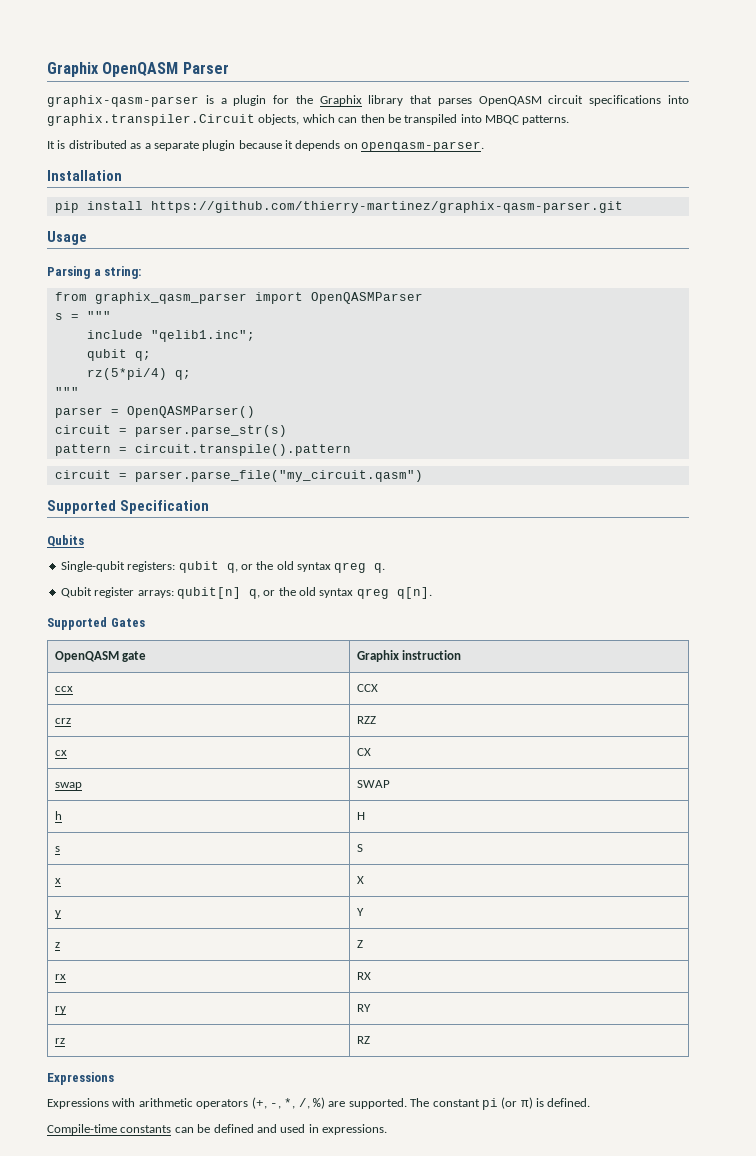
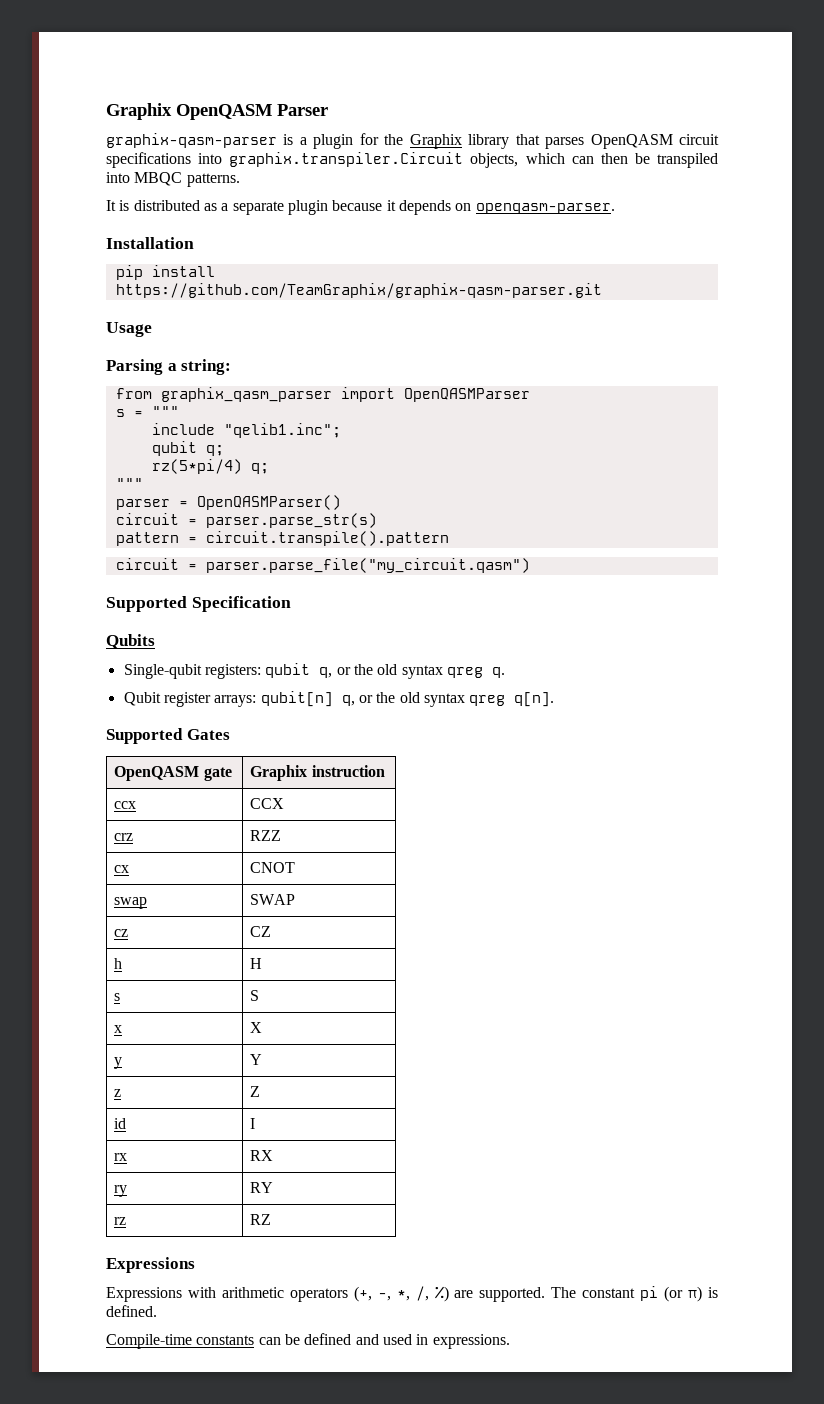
[150,201,623,213] https://github.com/thierry-martinez/graphix-qasm-parser.git -> [115,283,602,298] https://github.com/TeamGraphix/graphix-qasm-parser.git
[356,748,371,756] CX -> [250,862,296,873] CNOT
(390, 784) none -> [114,929,129,937] [250,926,272,937] // cz | CZ
(363, 944) none -> [114,1118,127,1129] [250,1118,256,1129] // id | I

